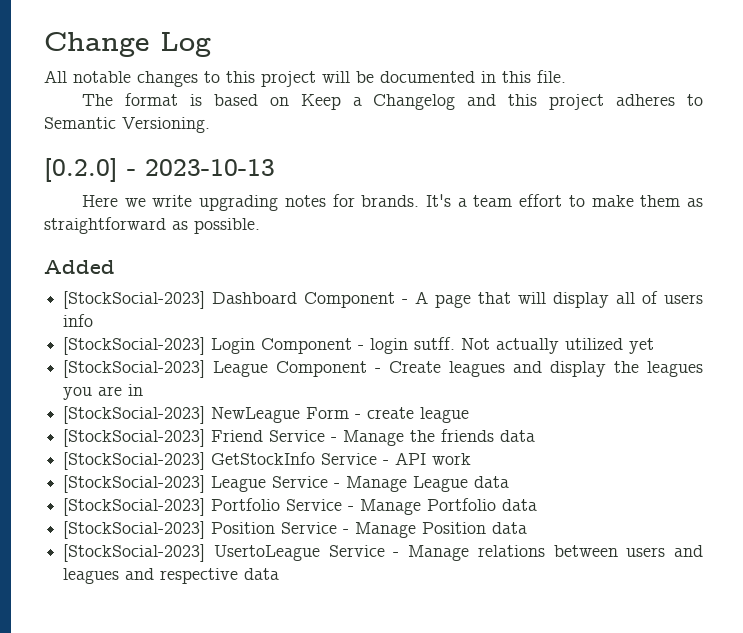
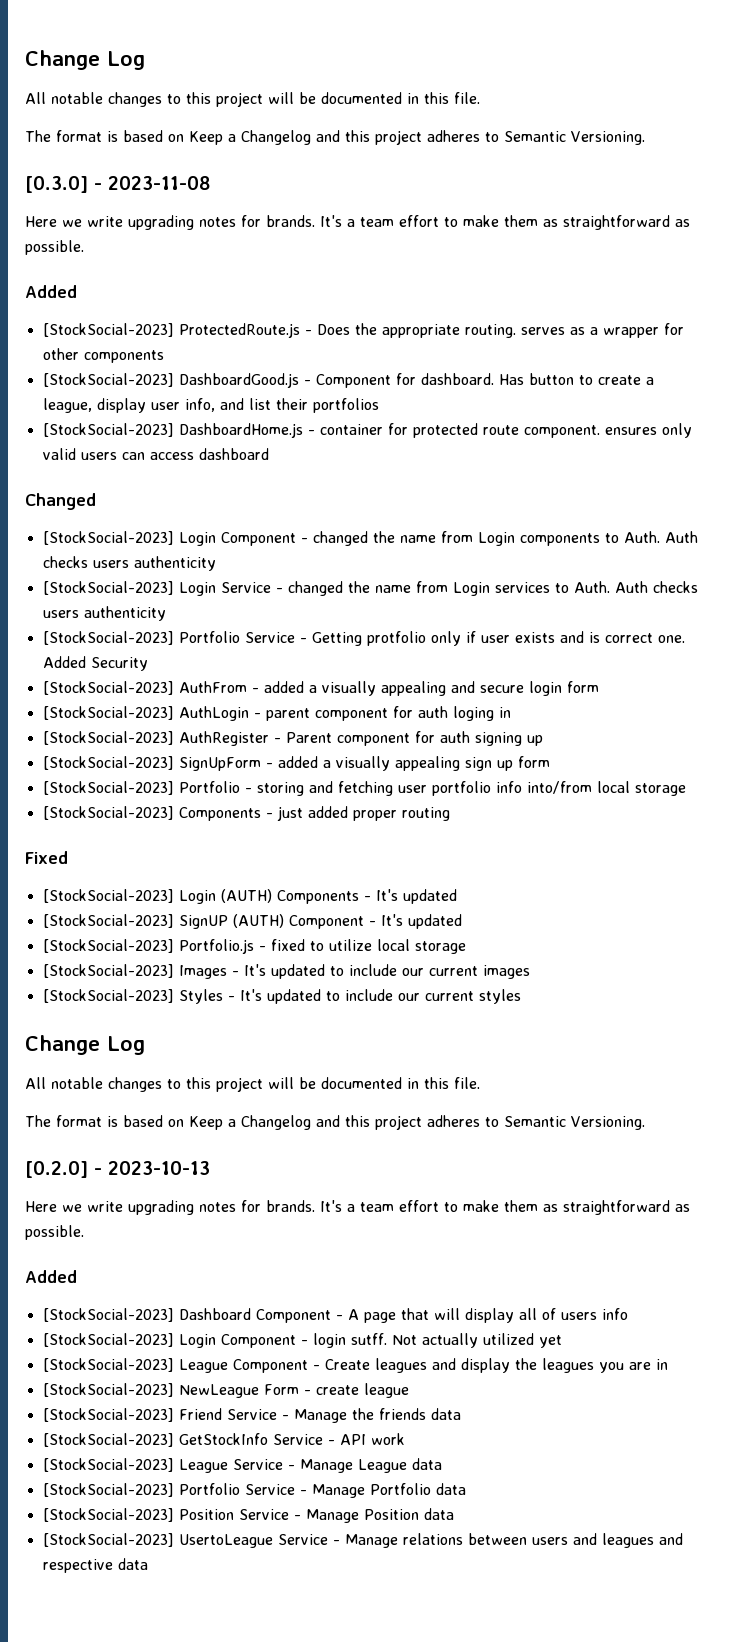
(210, 125) none -> [25,176,210,193] [25,215,690,230] [25,240,84,255] [25,285,77,298] [42,323,684,338] [42,348,164,363] [42,373,654,388] [42,398,379,413] [42,423,692,438] [42,448,269,460] [25,493,96,510] [42,531,698,546] [42,556,216,571] [42,581,698,596] [42,606,166,621] [42,631,685,646] [42,656,148,671] [42,681,599,696] [42,706,511,721] [42,731,543,746] [42,756,550,771] [42,781,686,796] [42,806,450,821] [25,851,68,864] [42,889,457,904] [42,914,462,929] [42,939,466,954] [42,964,530,979] [42,989,521,1004] [25,1035,145,1055] [25,1077,480,1092] [25,1115,645,1130] // [0.3.0] - 2023-11-08 // Here we write upgrading notes for brands. It's a team effort to make them as straightforward as possible. // Added // [StockSocial-2023] ProtectedRoute.js - Does the appropriate routing. serves as a wrapper for other components // [StockSocial-2023] DashboardGood.js - Component for dashboard. Has button to create a league, display user info, and list their portfolios // [StockSocial-2023] DashboardHome.js - container for protected route component. ensures only valid users can access dashboard // Changed // [StockSocial-2023] Login Component - changed the name from Login components to Auth. Auth checks users authenticity // [StockSocial-2023] Login Service - changed the name from Login services to Auth. Auth checks users authenticity // [StockSocial-2023] Portfolio Service - Getting protfolio only if user exists and is correct one. Added Security // [StockSocial-2023] AuthFrom - added a visually appealing and secure login form // [StockSocial-2023] AuthLogin - parent component for auth loging in // [StockSocial-2023] AuthRegister - Parent component for auth signing up // [StockSocial-2023] SignUpForm - added a visually appealing sign up form // [StockSocial-2023] Portfolio - storing and fetching user portfolio info into/from local storage // [StockSocial-2023] Components - just added proper routing // Fixed // [StockSocial-2023] Login (AUTH) Components - It's updated // [StockSocial-2023] SignUP (AUTH) Component - It's updated // [StockSocial-2023] Portfolio.js - fixed to utilize local storage // [StockSocial-2023] Images - It's updated to include our current images // [StockSocial-2023] Styles - It's updated to include our current styles // Change Log // All notable changes to this project will be documented in this file. // The format is based on Keep a Changelog and this project adheres to Semantic Versioning.

